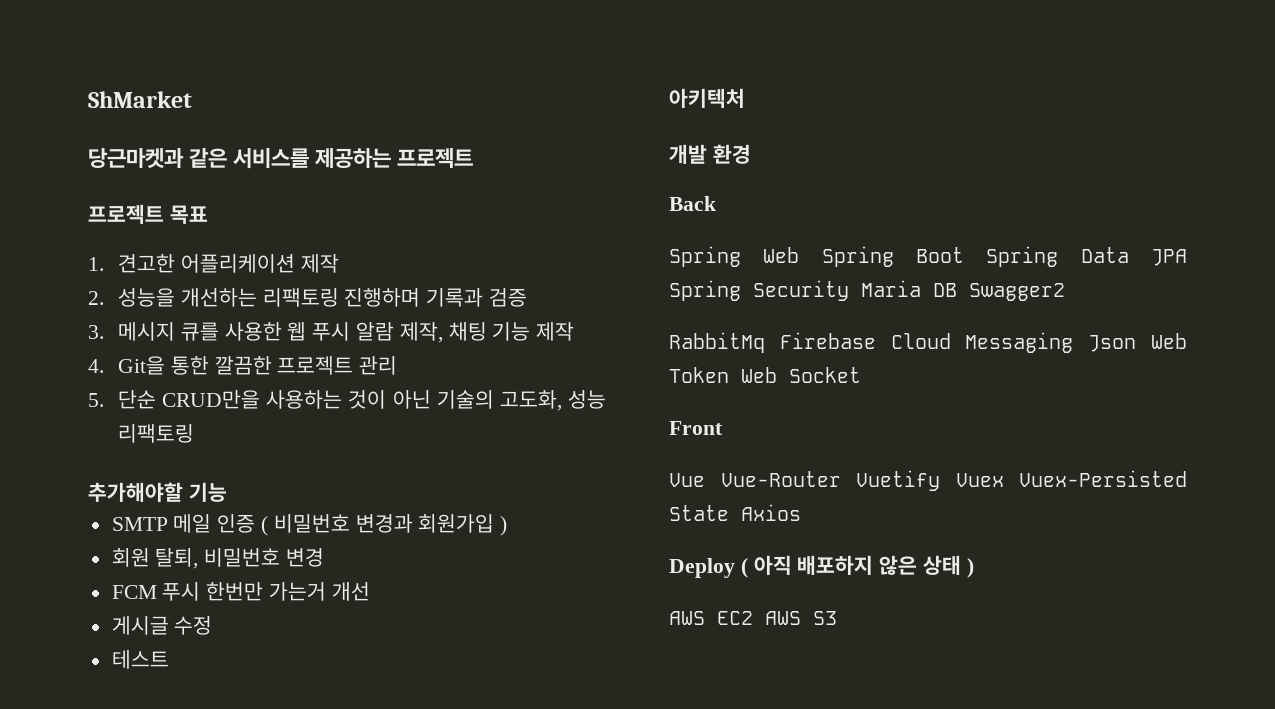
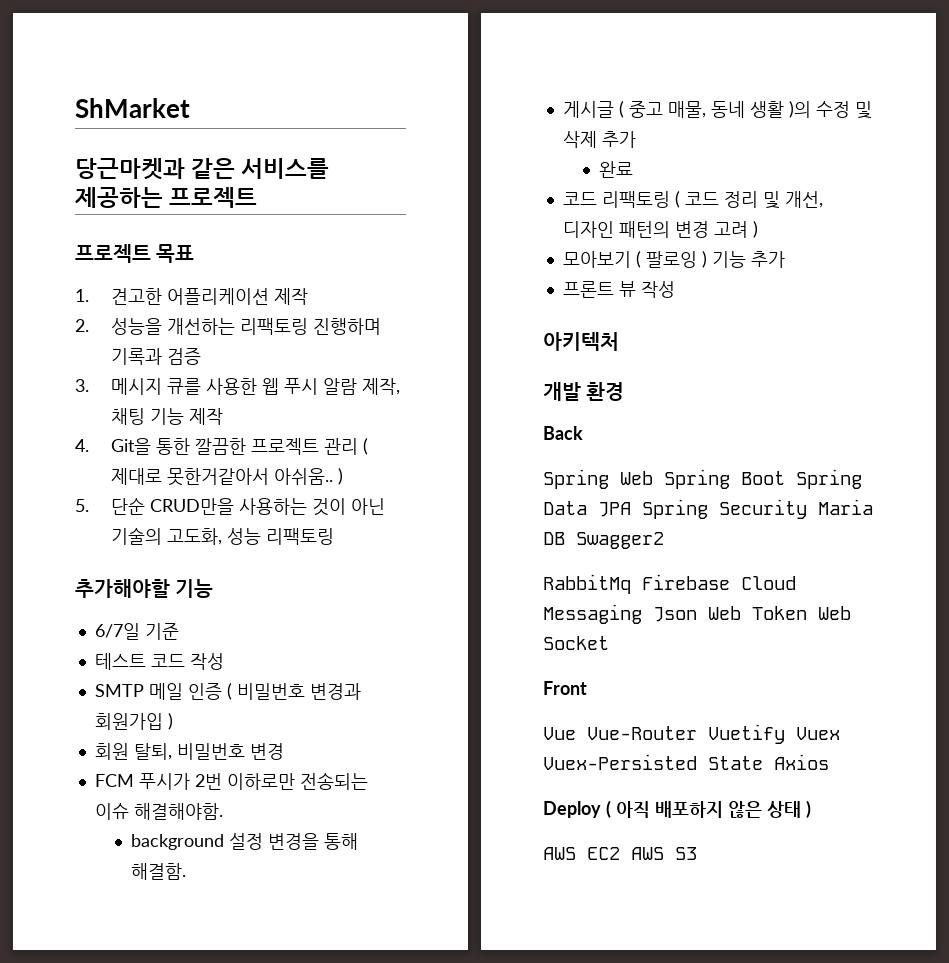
(398, 365) none -> [362,438,368,455] [110,468,343,486] ( 제대로 못한거같아서 아쉬움.. )
(227, 492) none -> [94,623,179,640] [94,653,224,670] // 6/7일 기준 // 테스트 코드 작성
[162,582,370,601] [111,616,213,635] [111,650,169,669] 푸시 한번만 가는거 개선 // 게시글 수정 // 테스트 -> [138,772,368,790] [94,803,223,820] [130,833,358,850] [130,863,186,880] [562,101,872,119] [562,131,636,148] [598,161,633,178] [562,191,823,209] [562,221,758,238] [562,251,785,268] [562,281,675,298] 푸시가 2번 이하로만 전송되는 이슈 해결해야함. // background 설정 변경을 통해 해결함. // 게시글 ( 중고 매물, 동네 생활 )의 수정 및 삭제 추가 // 완료 // 코드 리팩토링 ( 코드 정리 및 개선, 디자인 패턴의 변경 고려 ) // 모아보기 ( 팔로잉 ) 기능 추가 // 프론트 뷰 작성

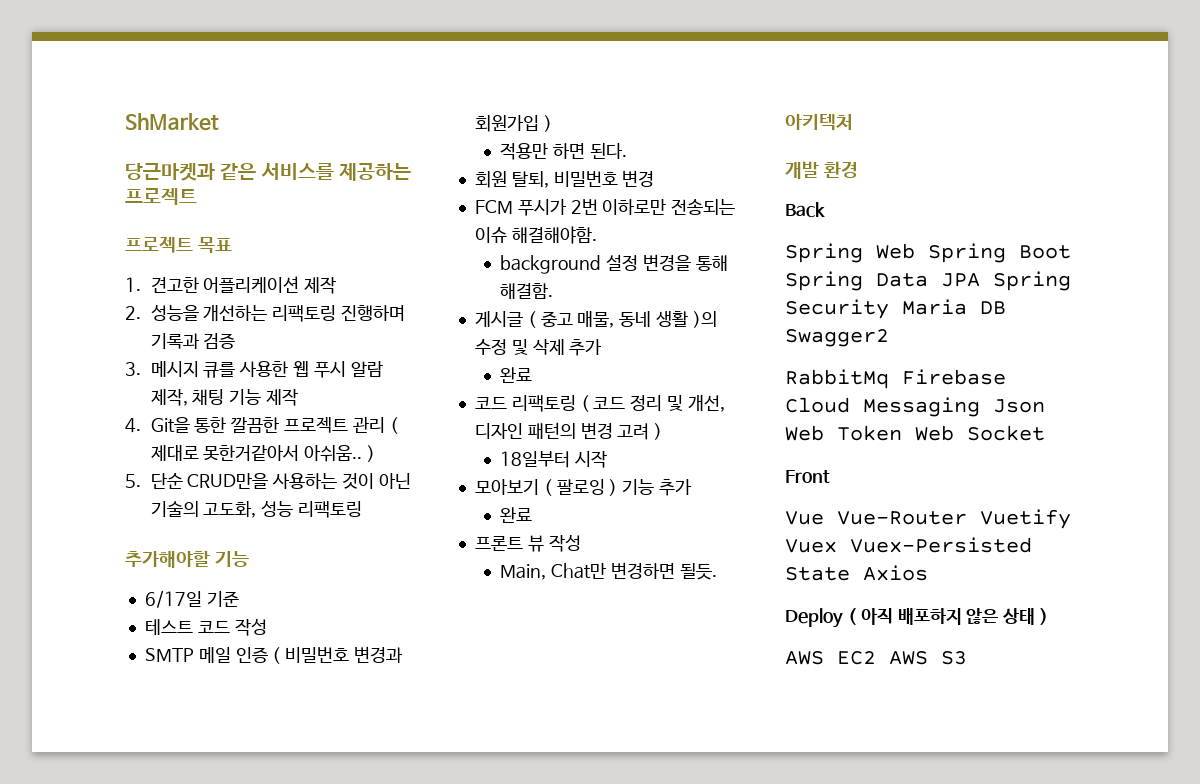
[94,623,140,640] 6/7일 -> [144,590,202,608] 6/17일
(173, 721) none -> [500,143,628,160] // 적용만 하면 된다.
(758, 229) none -> [500,450,608,468] // 18일부터 시작
(785, 259) none -> [500,507,533,523] // 완료
(675, 289) none -> [500,562,717,580] // Main, Chat만 변경하면 될듯.

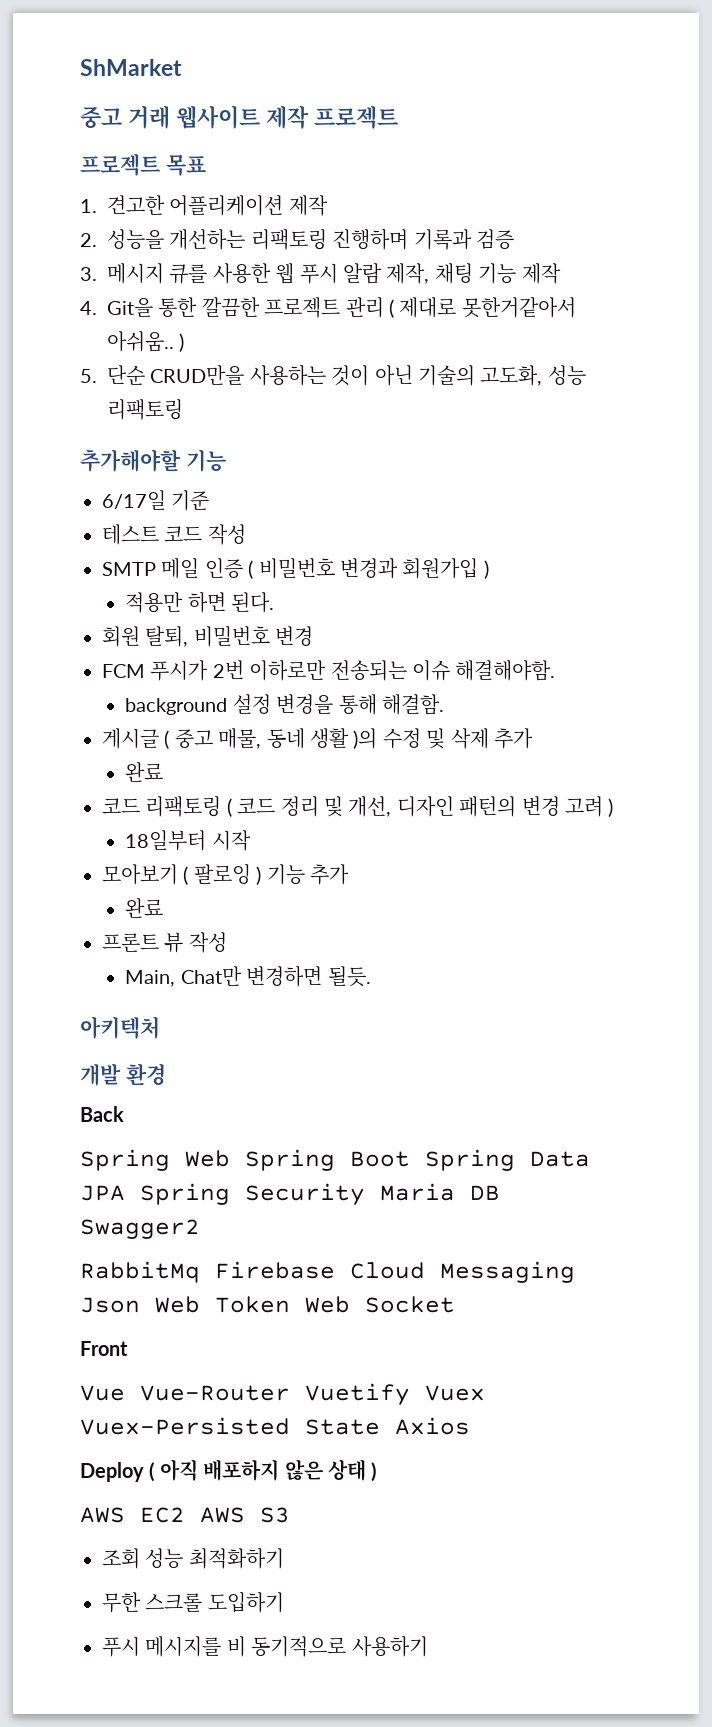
[125,163,412,181] 당근마켓과 같은 서비스를 제공하는 -> [80,105,309,129] 중고 거래 웹사이트 제작
(967, 658) none -> [102,1548,284,1569] [102,1592,284,1613] [102,1636,428,1657] // 조회 성능 최적화하기 // 무한 스크롤 도입하기 // 푸시 메시지를 비 동기적으로 사용하기

